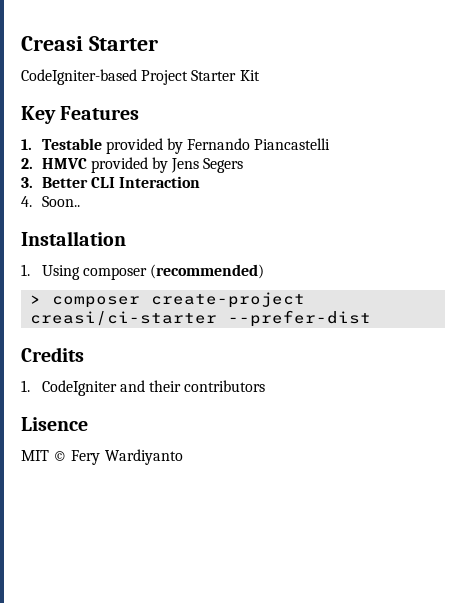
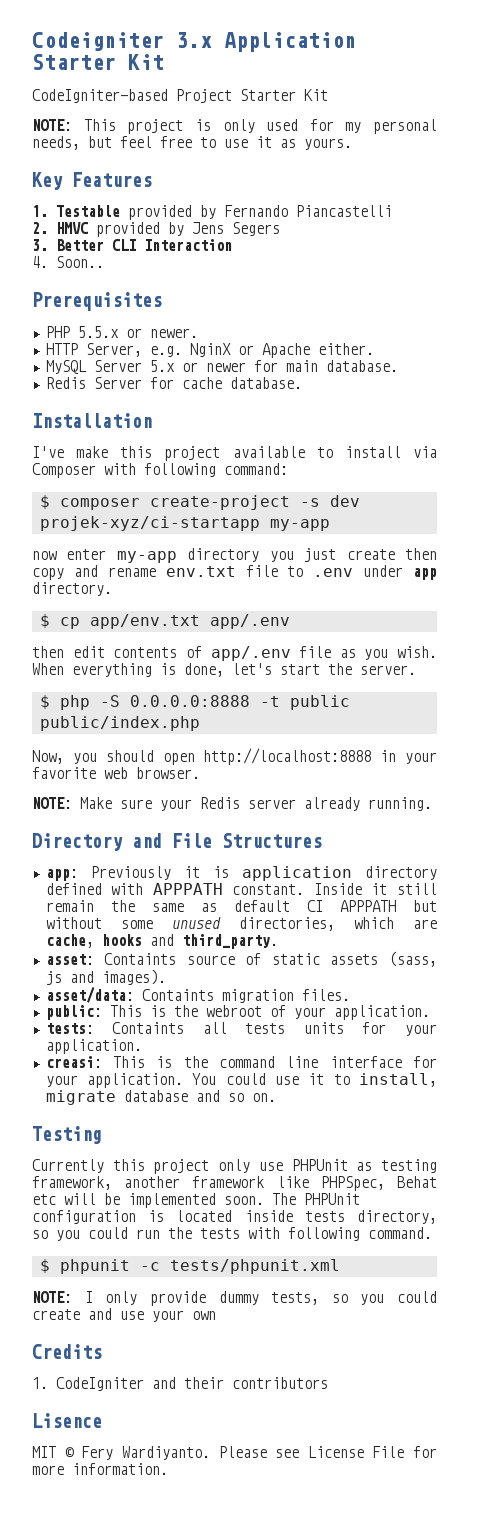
[21,36,158,51] Creasi Starter -> [32,32,356,52] [32,54,164,70] Codeigniter 3.x Application Starter Kit
(260, 75) none -> [32,119,437,134] [32,136,352,150] // NOTE: This project is only used for my personal needs, but feel free to use it as yours.
[21,231,126,246] [21,264,265,280] [30,292,306,308] [30,310,372,327] Installation // 1. Using composer (recommended) // > composer create-project creasi/ci-starter --prefer-dist -> [32,292,162,311] [45,326,198,338] [45,343,374,358] [45,360,398,374] [45,377,302,389] [32,413,152,428] [32,446,438,461] [32,463,288,478] [39,495,360,510] [39,516,330,531] [32,548,437,563] [32,565,437,580] [32,582,112,596] [39,614,290,629] [32,646,437,661] [32,663,416,677] [39,695,350,710] [39,716,200,731] [32,748,437,765] [32,767,200,779] [32,797,432,811] [32,833,322,851] [45,866,438,881] [45,883,438,895] [45,900,437,912] [45,917,437,931] [45,934,278,949] [45,951,437,967] [45,969,166,985] [45,987,350,1003] [45,1005,430,1020] [45,1022,437,1036] [45,1039,142,1054] [45,1056,437,1068] [45,1073,437,1088] [45,1090,276,1105] [32,1126,102,1144] [32,1159,437,1174] [32,1176,437,1191] [32,1193,360,1208] [32,1210,437,1224] [32,1227,432,1241] [39,1259,340,1274] [32,1291,437,1306] [32,1308,216,1322] Prerequisites // PHP 5.5.x or newer. // HTTP Server, e.g. NginX or Apache either. // MySQL Server 5.x or newer for main database. // Redis Server for cache database. // Installation // I've make this project available to install via Composer with following command: // $ composer create-project -s dev projek-xyz/ci-startapp my-app // now enter my-app directory you just create then copy and rename env.txt file to .env under app directory. // $ cp app/env.txt app/.env // then edit contents of app/.env file as you wish. When everything is done, let's start the server. // $ php -S 0.0.0.0:8888 -t public public/index.php // Now, you should open http://localhost:8888 in your favorite web browser. // NOTE: Make sure your Redis server already running. // Directory and File Structures // app: Previously it is application directory defined with APPPATH constant. Inside it still remain the same as default CI APPPATH but without some unused directories, which are cache, hooks and third_party. // asset: Containts source of static assets (sass, js and images). // asset/data: Containts migration files. // public: This is the webroot of your application. // tests: Containts all tests units for your application. // creasi: This is the command line interface for your application. You could use it to install, migrate database and so on. // Testing // Currently this project only use PHPUnit as testing framework, another framework like PHPSpec, Behat etc will be implemented soon. The PHPUnit configuration is located inside tests directory, so you could run the tests with following command. // $ phpunit -c tests/phpunit.xml // NOTE: I only provide dummy tests, so you could create and use your own
[104,449,183,465] Wardiyanto -> [121,1446,437,1460] [32,1463,168,1475] Wardiyanto. Please see License File for more information.

